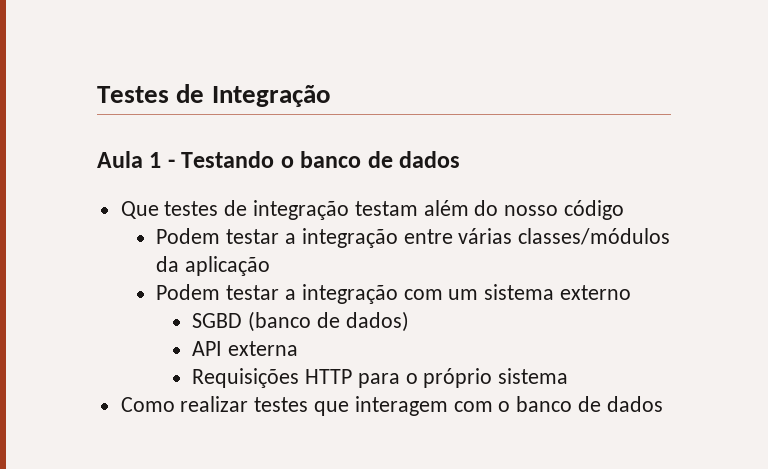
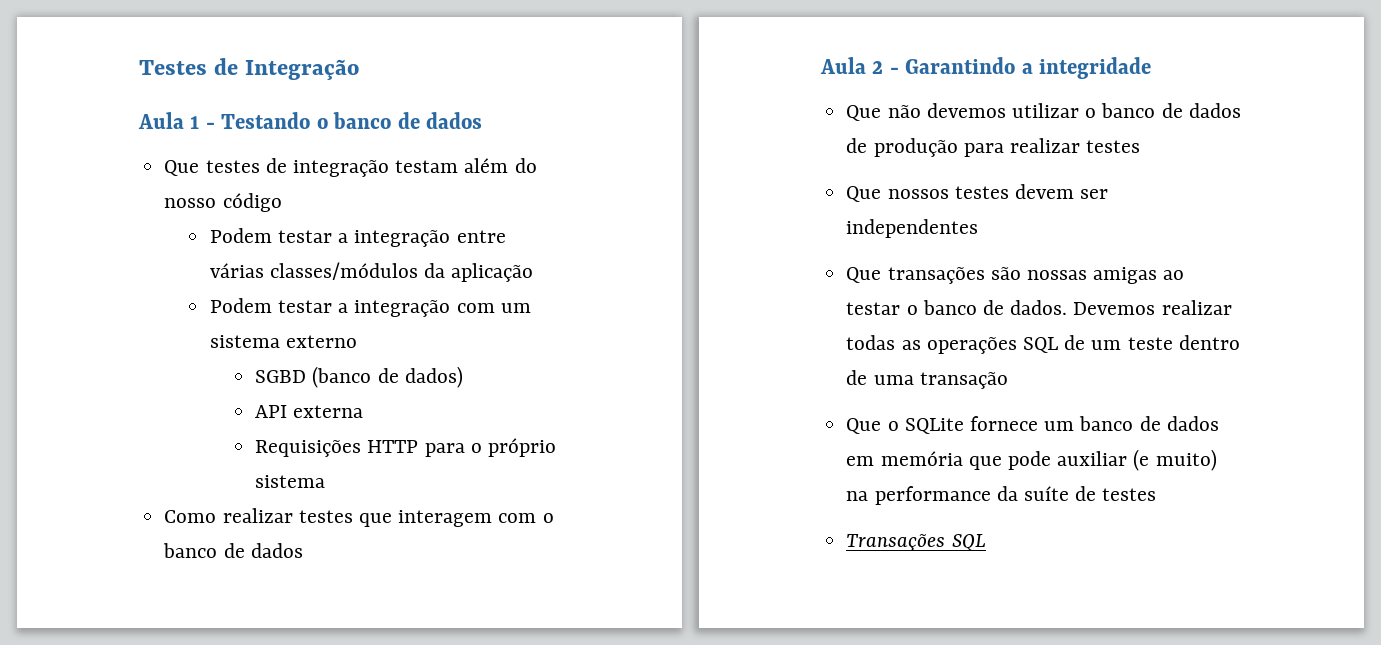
(663, 404) none -> [820,57,1152,79] [846,103,1241,121] [846,138,1141,157] [846,184,1109,202] [846,219,979,238] [846,267,1185,284] [846,300,1232,315] [846,335,1240,354] [846,370,1008,389] [846,416,1219,434] [846,449,1217,471] [846,486,1157,505] [846,534,986,551] // Aula 2 - Garantindo a integridade // Que não devemos utilizar o banco de dados de produção para realizar testes // Que nossos testes devem ser independentes // Que transações são nossas amigas ao testar o banco de dados. Devemos realizar todas as operações SQL de um teste dentro de uma transação // Que o SQLite fornece um banco de dados em memória que pode auxiliar (e muito) na performance da suíte de testes // Transações SQL

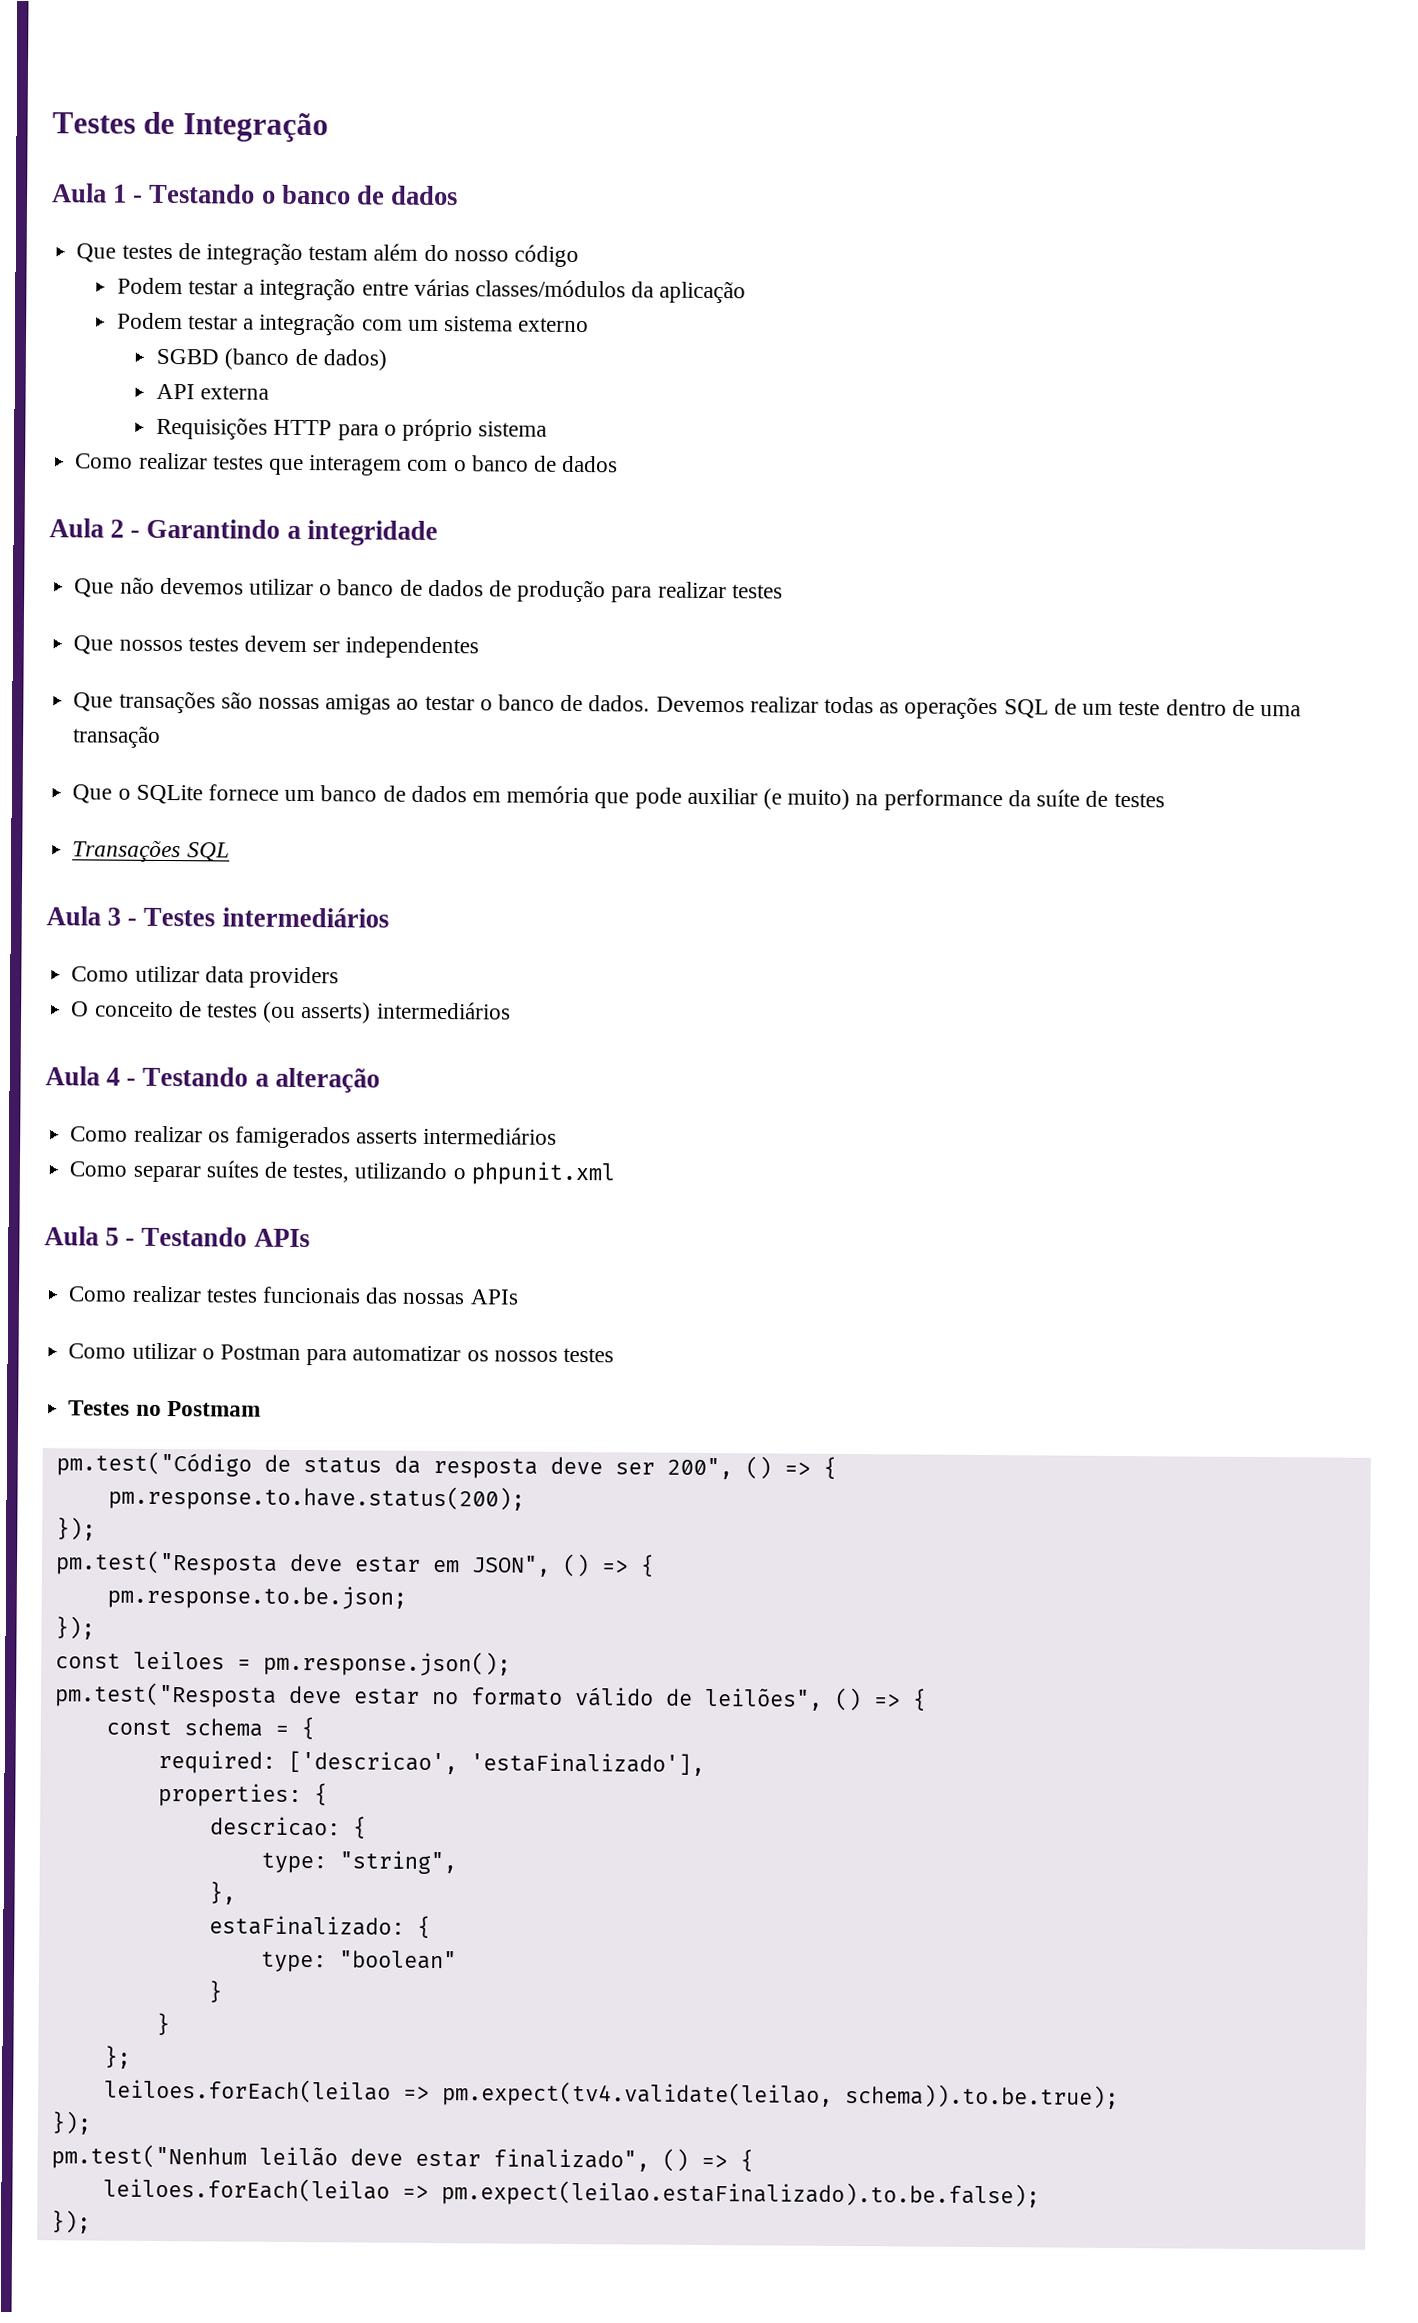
(986, 542) none -> [46,906,389,928] [71,965,339,989] [71,1001,511,1024] [45,1066,380,1094] [70,1125,558,1149] [69,1160,615,1186] [44,1226,310,1248] [68,1285,519,1305] [68,1342,614,1366] [68,1400,261,1417] [55,1451,837,1480] [107,1484,525,1512] [55,1517,96,1541] [54,1550,655,1578] [106,1584,407,1610] [54,1616,95,1640] [54,1650,511,1677] [53,1682,927,1712] [105,1717,315,1740] [157,1749,705,1776] [157,1782,328,1808] [209,1816,367,1839] [260,1850,457,1875] [208,1881,236,1905] [208,1915,431,1938] [260,1950,457,1973] [207,1980,222,2003] [155,2012,170,2036] [103,2045,131,2069] [103,2078,1119,2110] [50,2111,92,2135] [50,2144,754,2172] [102,2177,1040,2209] [50,2210,91,2234] // Aula 3 - Testes intermediários // Como utilizar data providers // O conceito de testes (ou asserts) intermediários // Aula 4 - Testando a alteração // Como realizar os famigerados asserts intermediários // Como separar suítes de testes, utilizando o phpunit.xml // Aula 5 - Testando APIs // Como realizar testes funcionais das nossas APIs // Como utilizar o Postman para automatizar os nossos testes // Testes no Postmam // pm.test("Código de status da resposta deve ser 200", () => { // pm.response.to.have.status(200); // }); // pm.test("Resposta deve estar em JSON", () => { // pm.response.to.be.json; // }); // const leiloes = pm.response.json(); // pm.test("Resposta deve estar no formato válido de leilões", () => { // const schema = { // required: ['descricao', 'estaFinalizado'], // properties: { // descricao: { // type: "string", // }, // estaFinalizado: { // type: "boolean" // } // } // }; // leiloes.forEach(leilao => pm.expect(tv4.validate(leilao, schema)).to.be.true); // }); // pm.test("Nenhum leilão deve estar finalizado", () => { // leiloes.forEach(leilao => pm.expect(leilao.estaFinalizado).to.be.false); // });

